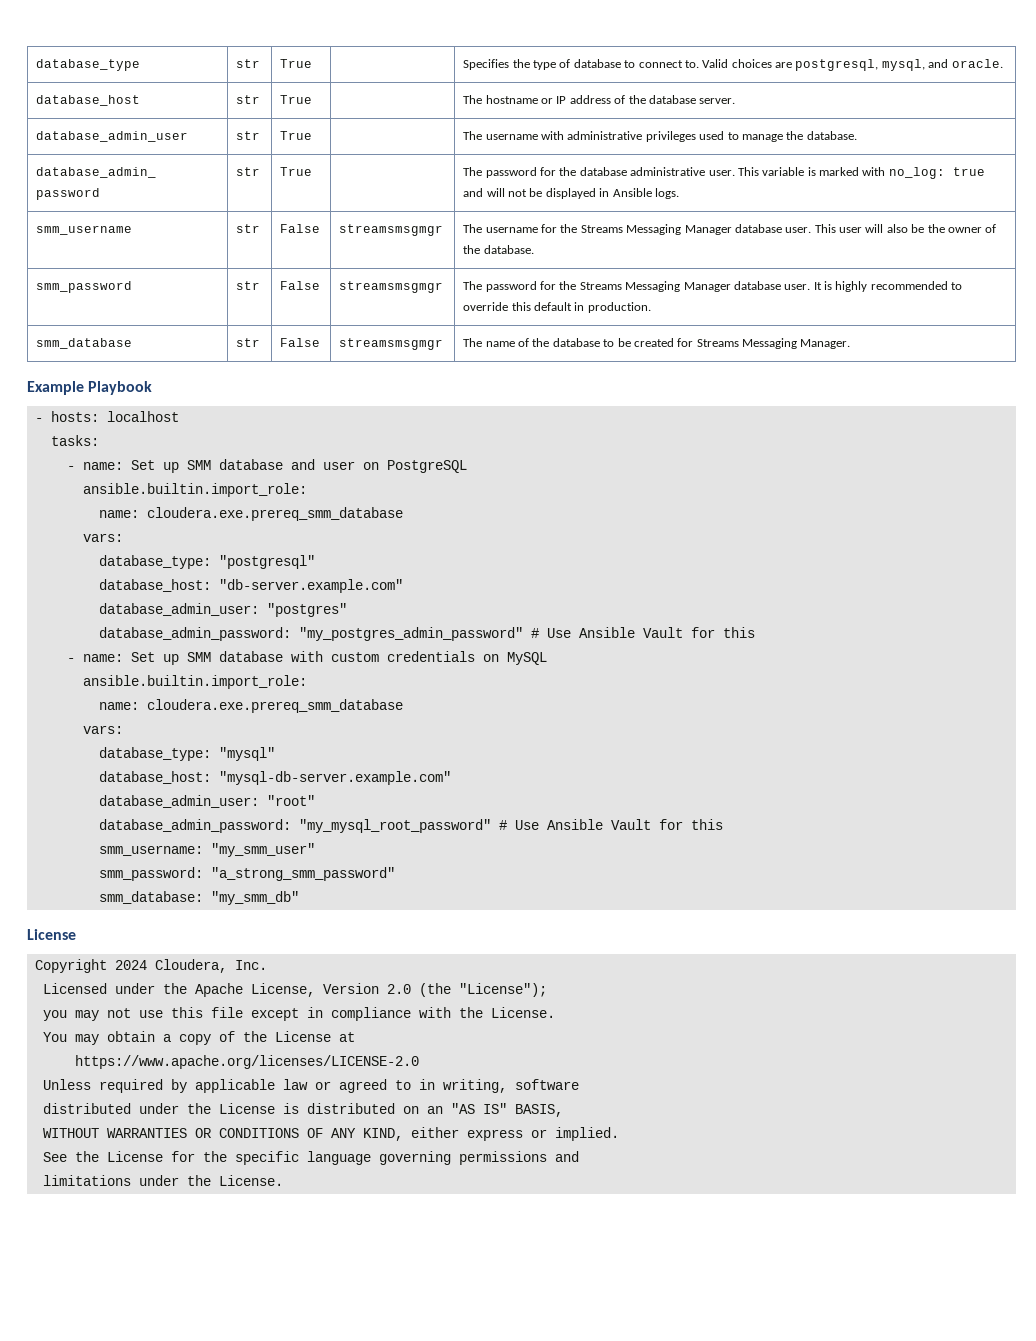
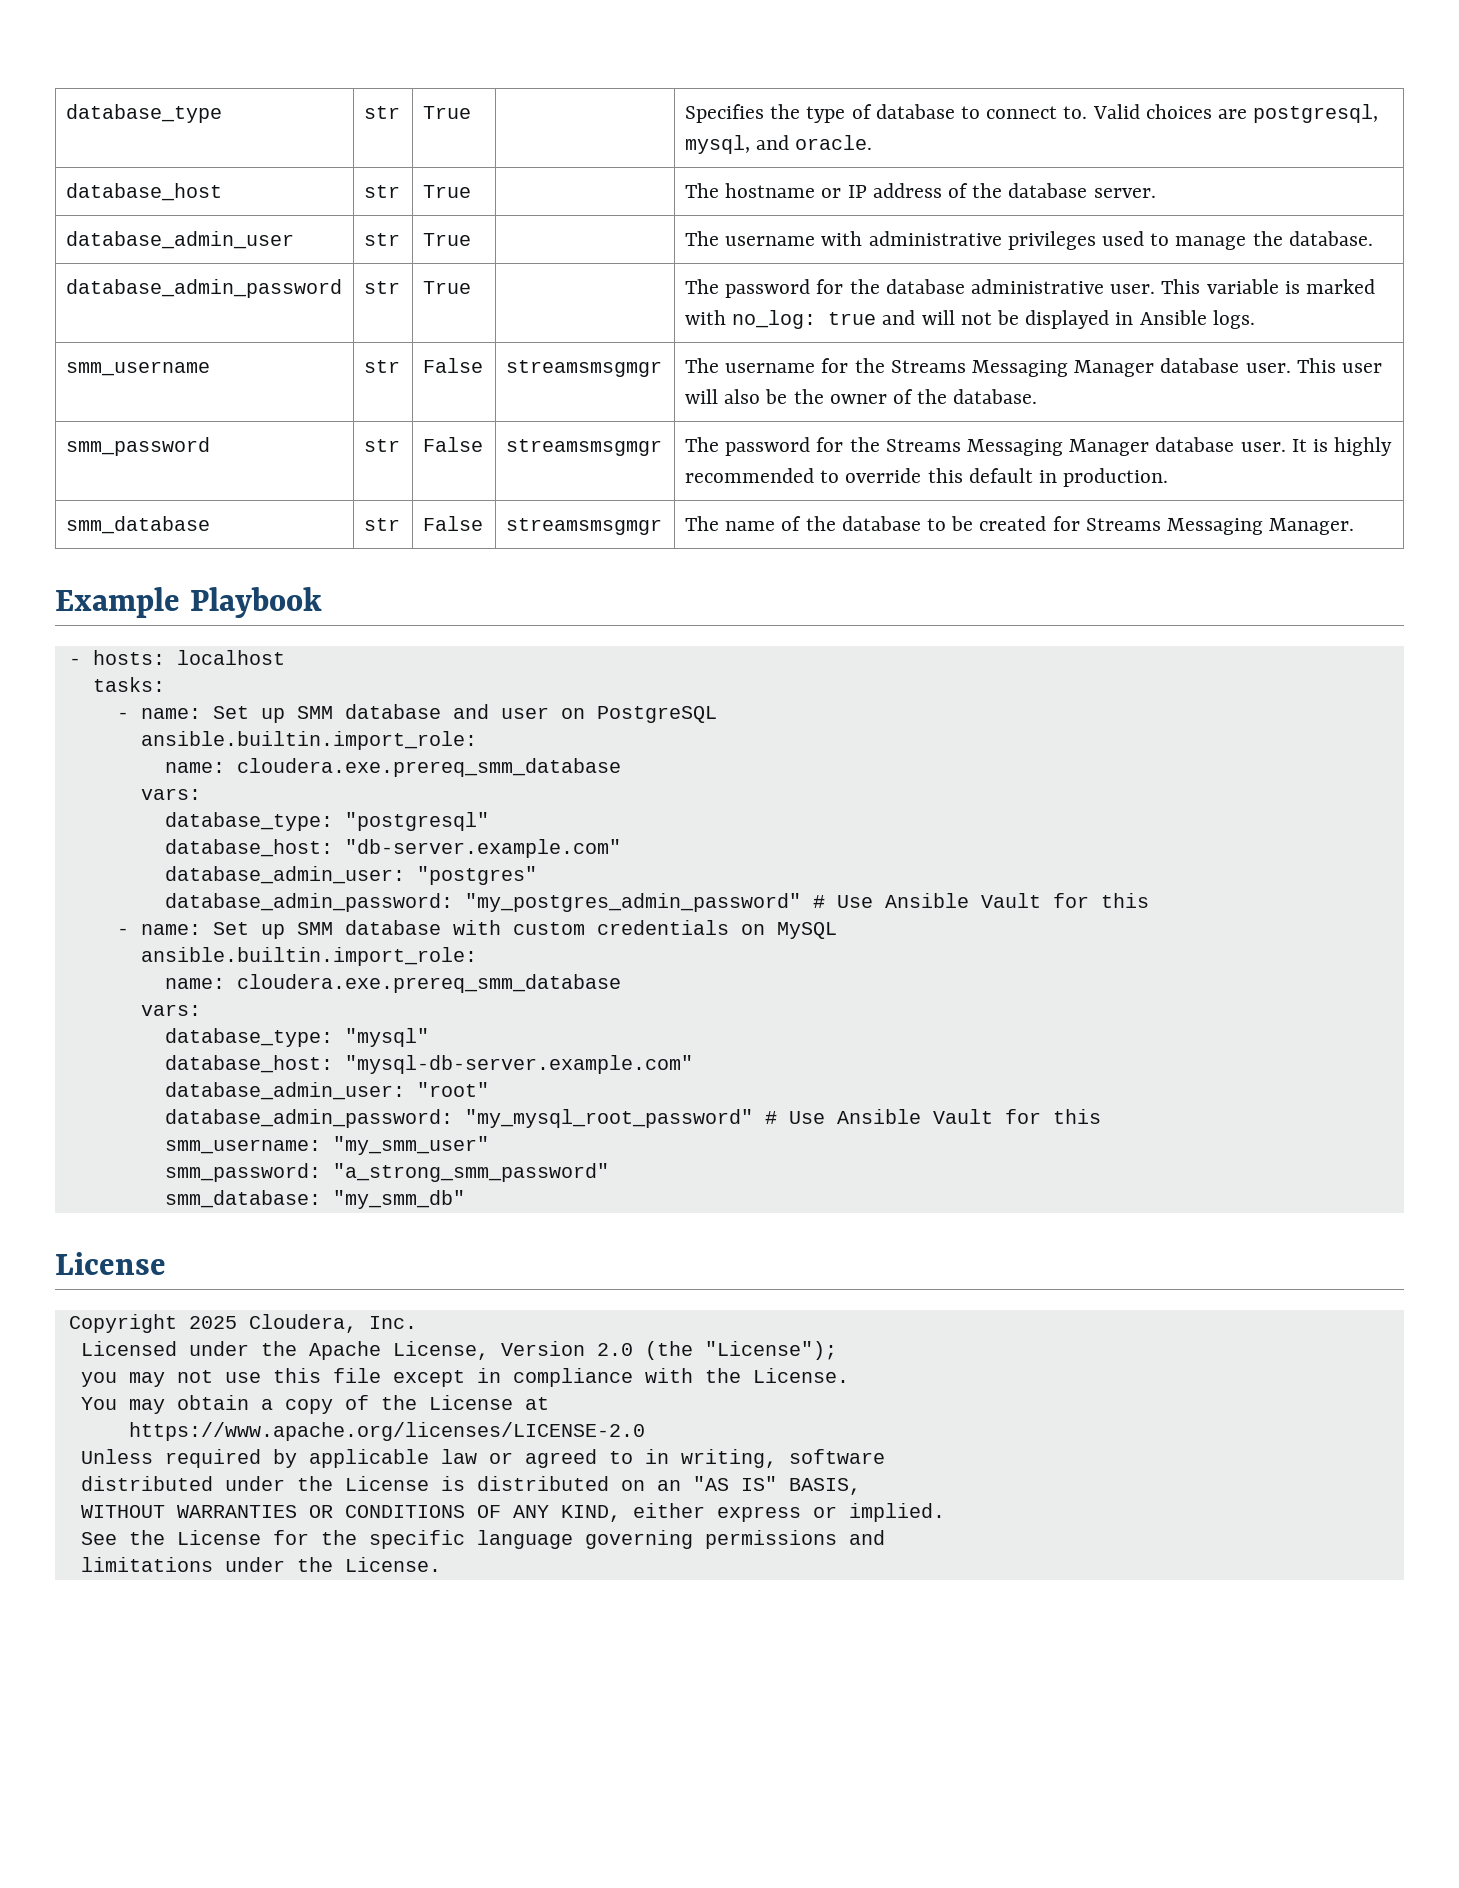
[115,960,148,970] 2024 -> [188,1316,237,1329] 2025

